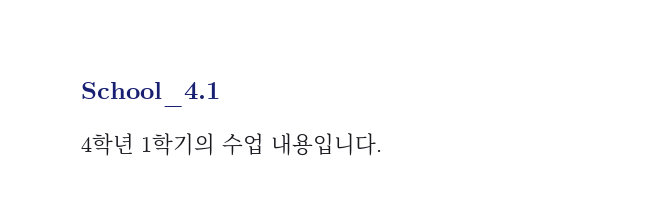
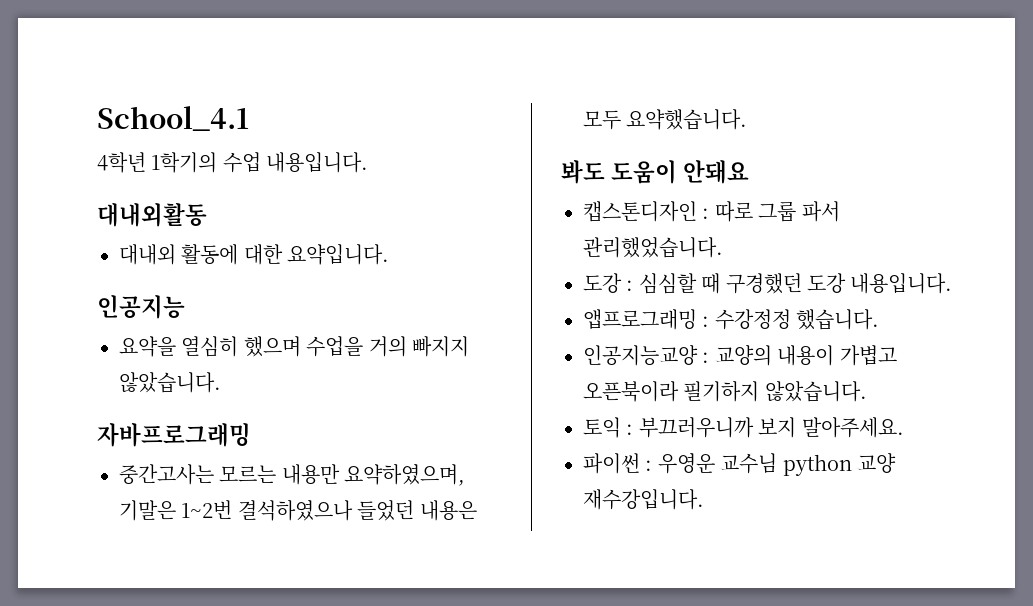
(382, 144) none -> [97,203,207,227] [119,244,390,265] [97,295,185,319] [119,336,469,357] [119,372,221,393] [97,423,251,447] [119,464,466,486] [119,500,477,521] [583,109,748,130] [561,160,750,184] [583,201,840,222] [583,237,723,258] [583,273,953,294] [583,309,880,330] [583,345,897,366] [583,381,867,402] [583,417,904,438] [583,453,896,476] [583,489,704,510] // 대내외활동 // 대내외 활동에 대한 요약입니다. // 인공지능 // 요약을 열심히 했으며 수업을 거의 빠지지 않았습니다. // 자바프로그래밍 // 중간고사는 모르는 내용만 요약하였으며, 기말은 1~2번 결석하였으나 들었던 내용은 모두 요약했습니다. // 봐도 도움이 안돼요 // 캡스톤디자인 : 따로 그룹 파서 관리했었습니다. // 도강 : 심심할 때 구경했던 도강 내용입니다. // 앱프로그래밍 : 수강정정 했습니다. // 인공지능교양 : 교양의 내용이 가볍고 오픈북이라 필기하지 않았습니다. // 토익 : 부끄러우니까 보지 말아주세요. // 파이썬 : 우영운 교수님 python 교양 재수강입니다.

